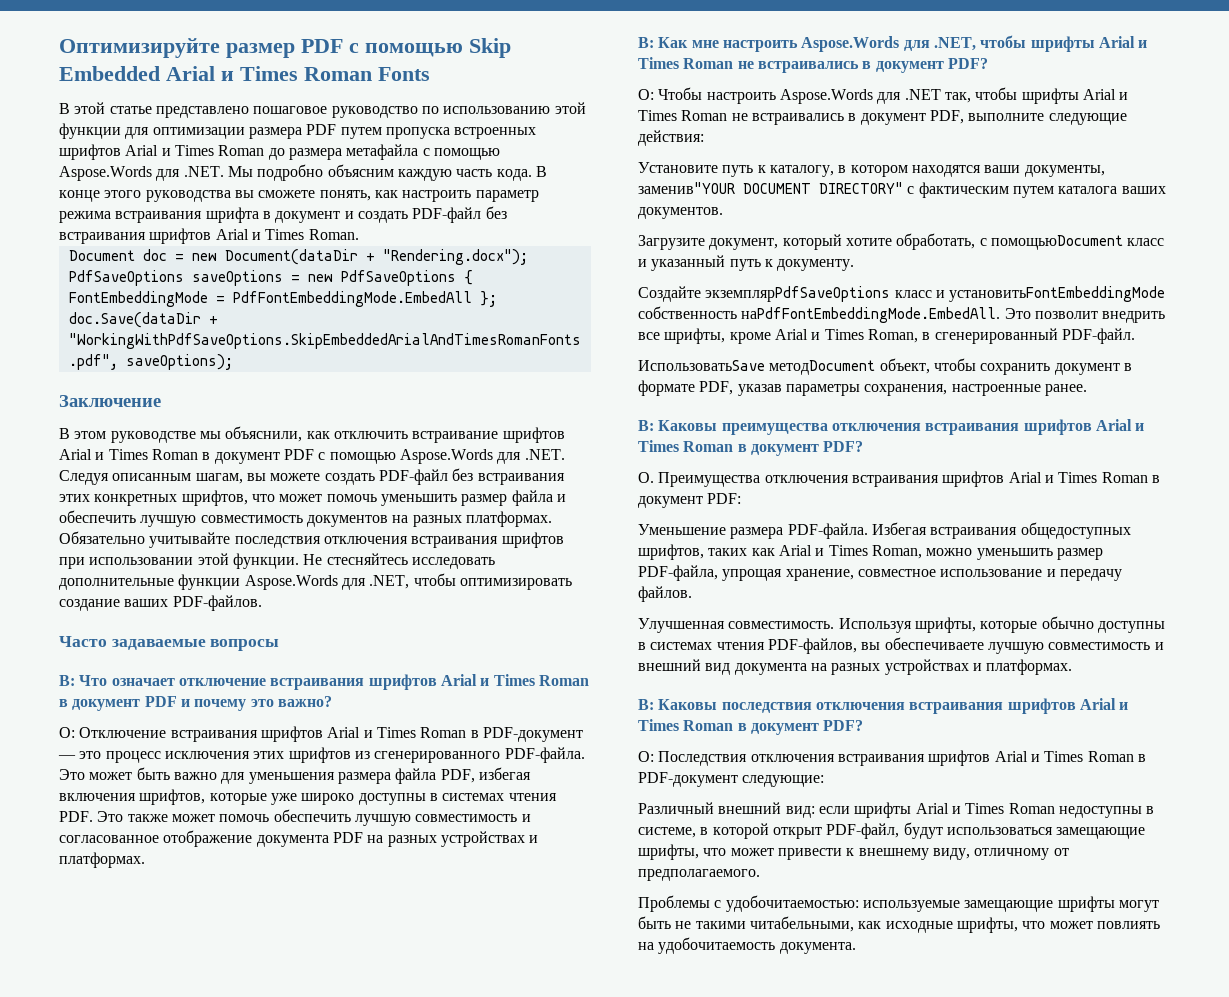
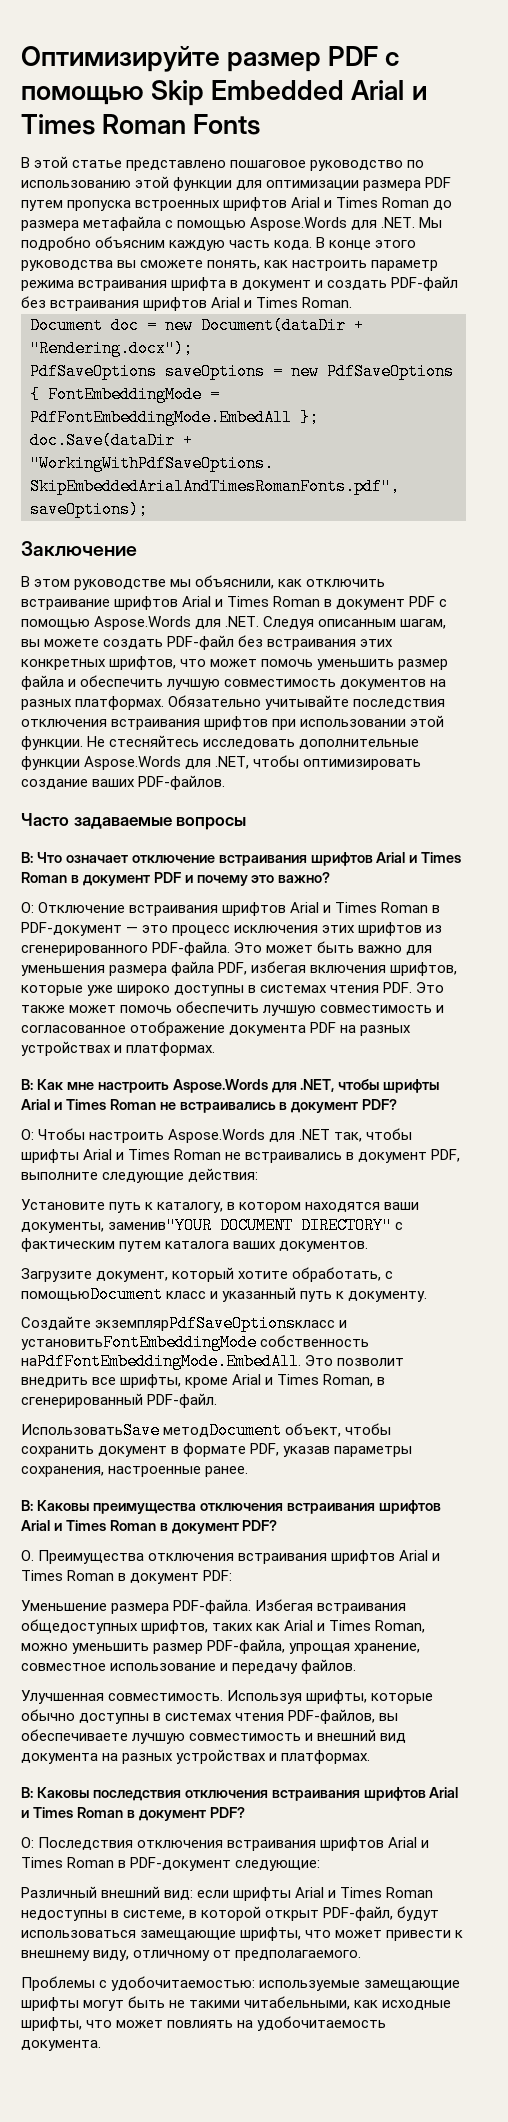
[705,286,932,302] экземплярPdfSaveOptions класс -> [95,1315,336,1332] экземплярPdfSaveOptionsкласс

